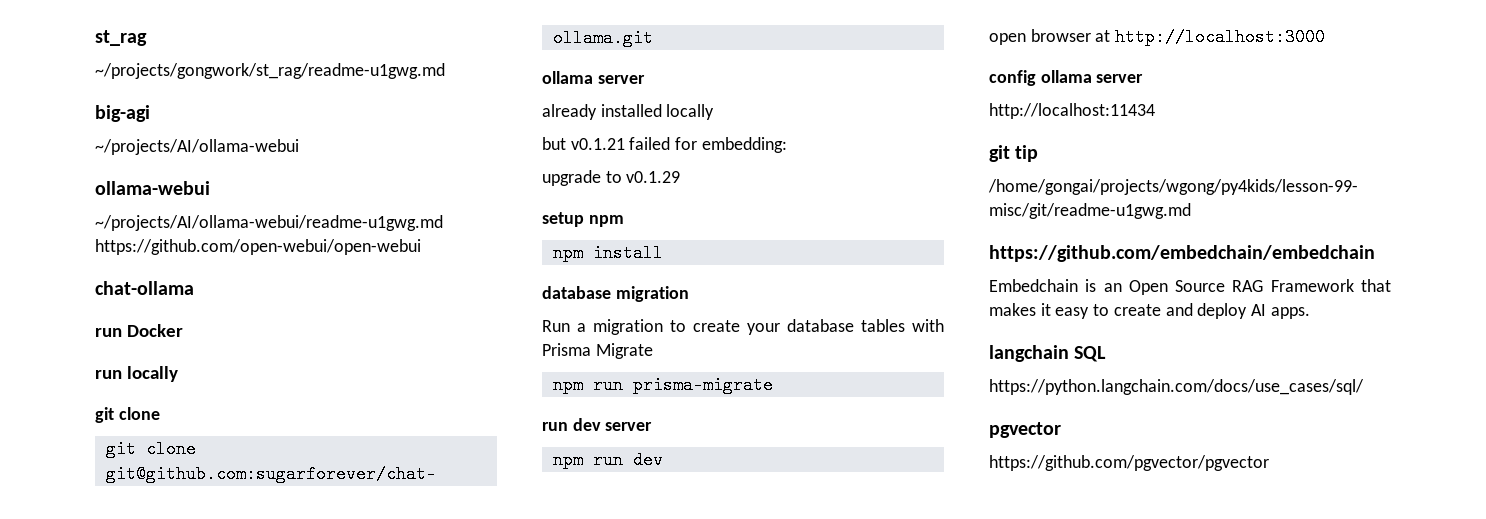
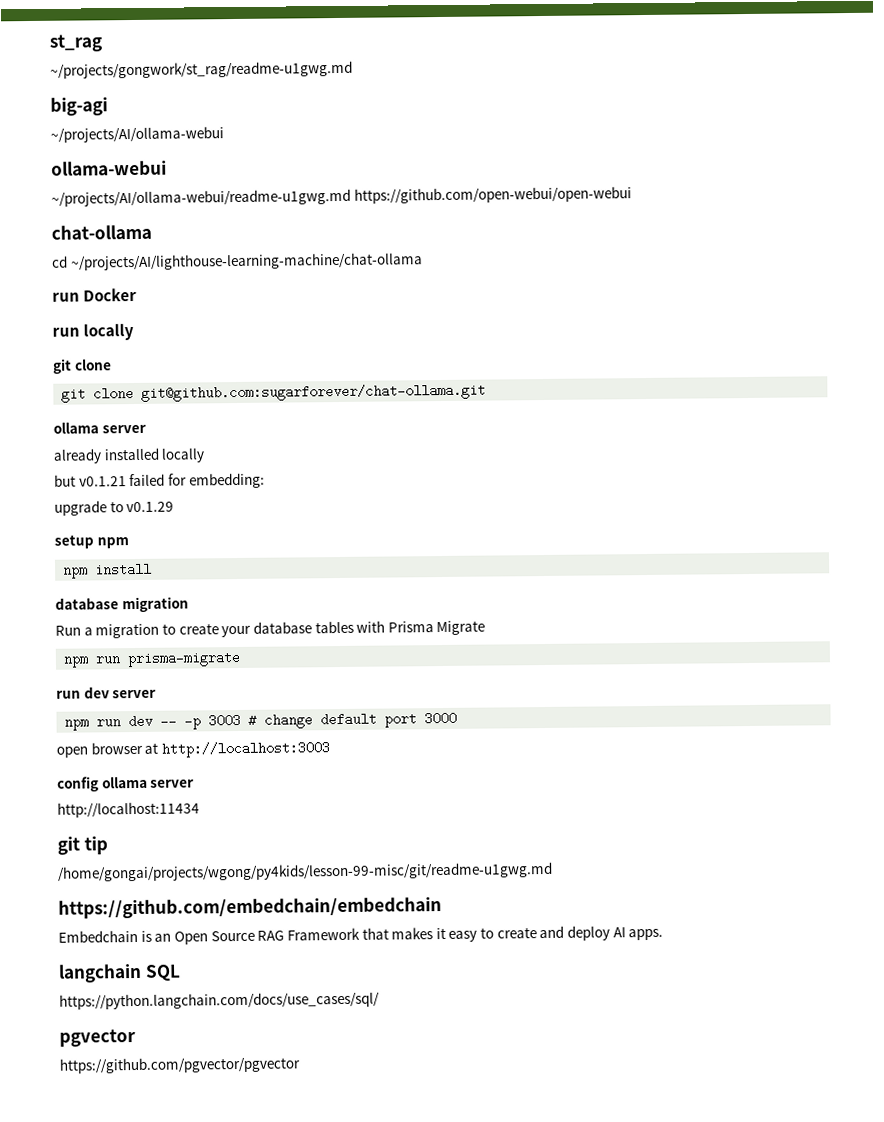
(194, 288) none -> [51,252,423,271] // cd ~/projects/AI/lighthouse-learning-machine/chat-ollama
(663, 460) none -> [160,711,458,730] -- -p 3003 # change default port 3000
[1115,28,1326,46] http://localhost:3000 -> [160,741,330,758] http://localhost:3003

